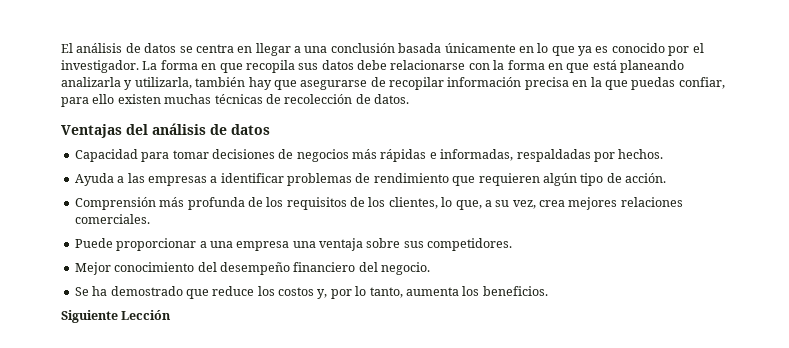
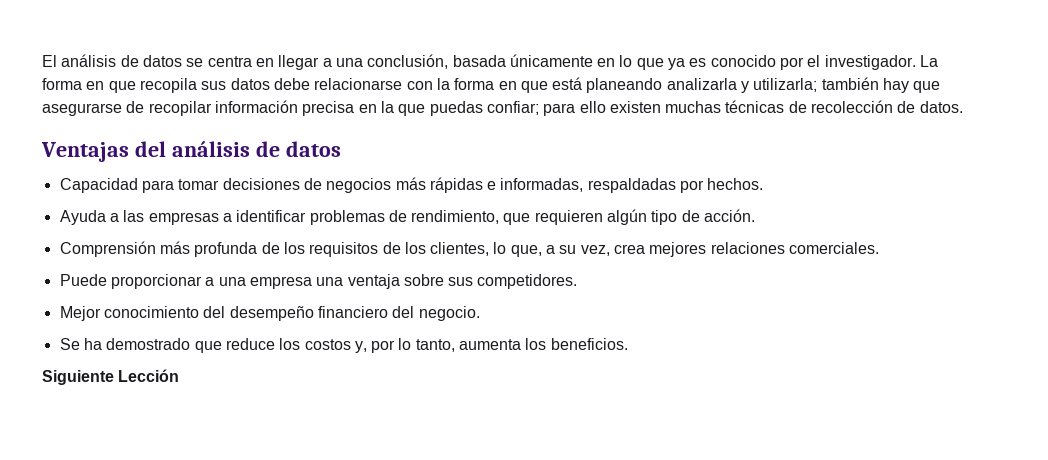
[330,43,395,53] conclusión -> [367,54,449,69] conclusión,
[134,77,192,89] utilizarla, -> [753,78,818,92] utilizarla;
[678,77,725,89] confiar, -> [486,101,539,115] confiar;
[373,173,449,183] rendimiento -> [411,210,500,224] rendimiento,

